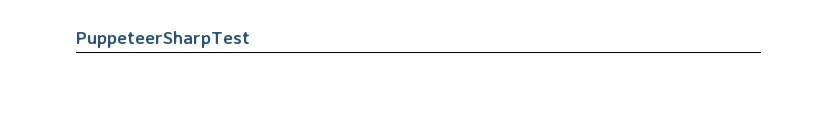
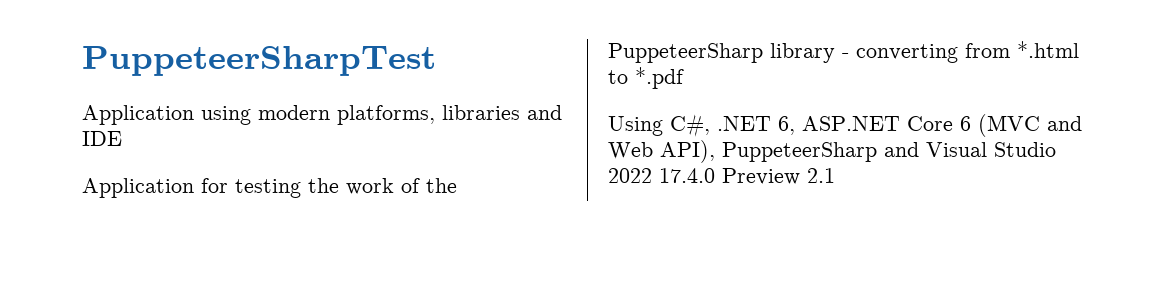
(250, 39) none -> [82,105,562,125] [82,131,122,146] [82,178,457,198] [608,41,1079,63] [608,67,684,89] [608,114,1082,137] [608,140,1056,163] [608,168,835,185] // Application using modern platforms, libraries and IDE // Application for testing the work of the PuppeteerSharp library - converting from *.html to *.pdf // Using C#, .NET 6, ASP.NET Core 6 (MVC and Web API), PuppeteerSharp and Visual Studio 2022 17.4.0 Preview 2.1

